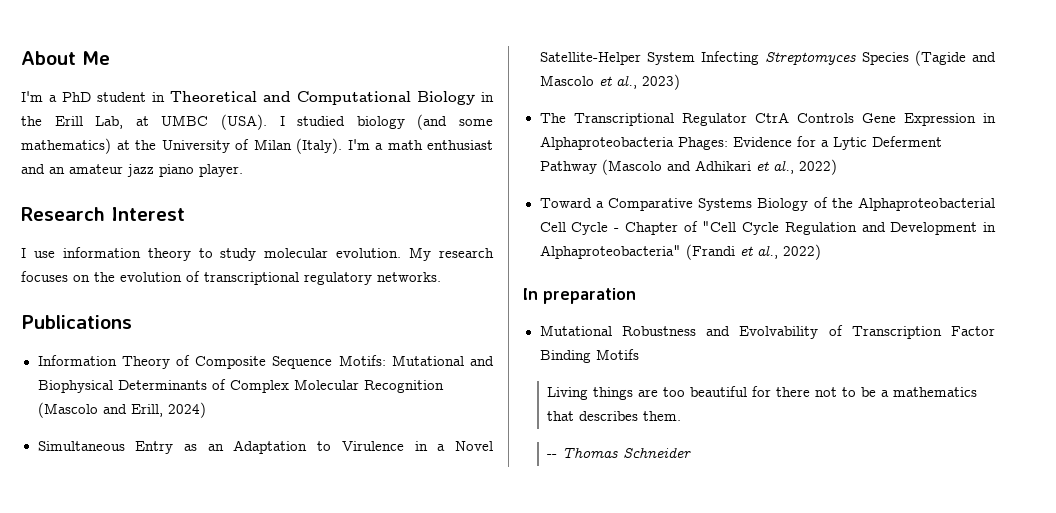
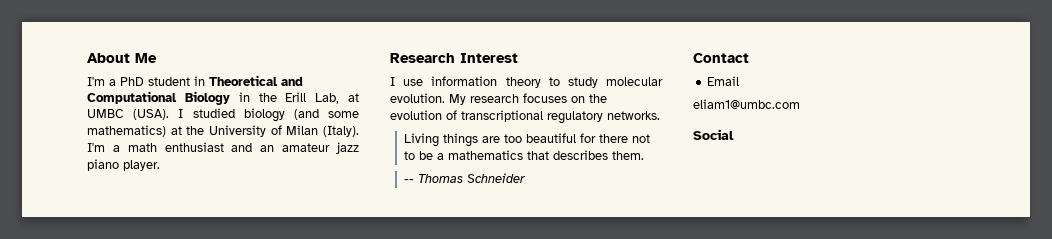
[21,315,132,329] [37,355,495,369] [37,379,444,393] [37,402,206,418] [37,440,494,454] [539,50,996,66] [539,74,680,90] [539,112,996,126] [539,136,942,150] [539,159,837,175] [539,197,995,211] [539,221,996,235] [539,244,821,260] [523,288,636,304] [539,325,995,339] [539,349,639,363] // Publications // Information Theory of Composite Sequence Motifs: Mutational and Biophysical Determinants of Complex Molecular Recognition (Mascolo and Erill, 2024) // Simultaneous Entry as an Adaptation to Virulence in a Novel Satellite-Helper System Infecting Streptomyces Species (Tagide and Mascolo et al., 2023) // The Transcriptional Regulator CtrA Controls Gene Expression in Alphaproteobacteria Phages: Evidence for a Lytic Deferment Pathway (Mascolo and Adhikari et al., 2022) // Toward a Comparative Systems Biology of the Alphaproteobacterial Cell Cycle - Chapter of "Cell Cycle Regulation and Development in Alphaproteobacteria" (Frandi et al., 2022) // In preparation // Mutational Robustness and Evolvability of Transcription Factor Binding Motifs -> (660, 115) none
(692, 452) none -> [693,53,749,63] [707,76,740,86] [693,99,800,109] [693,129,734,140] // Contact // Email // eliam1@umbc.com // Social

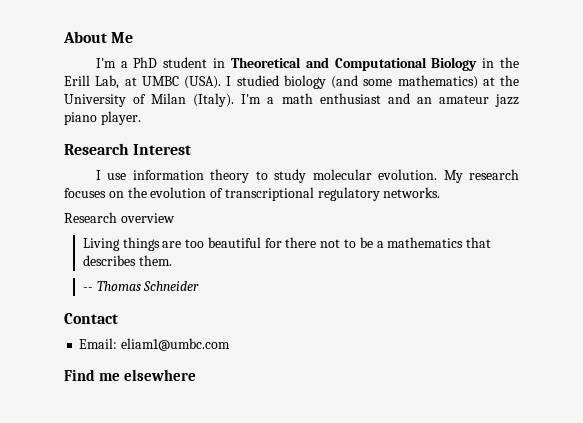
(660, 115) none -> [64,212,175,223] // Research overview
[707,76,740,86] Email // -> [79,338,118,349] Email:
[693,129,734,140] Social -> [64,369,196,381] Find me elsewhere

